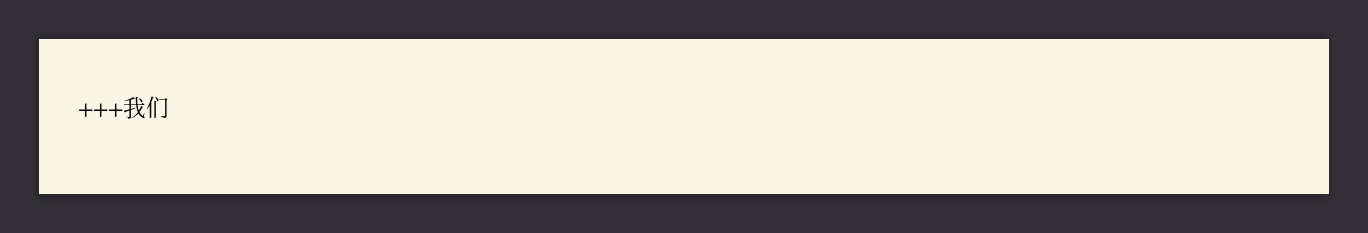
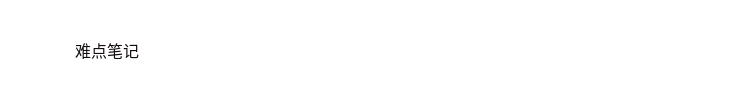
[78,96,169,119] +++我们 -> [75,43,139,59] 难点笔记

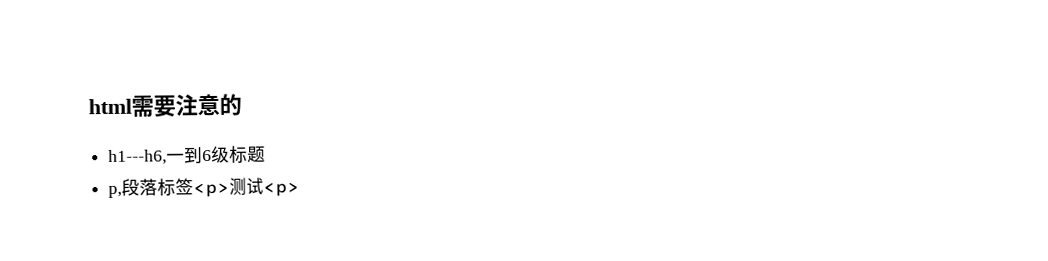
[75,43,139,59] 难点笔记 -> [88,93,242,118] [108,145,267,165] [108,177,301,198] html需要注意的 // h1---h6,一到6级标题 // p,段落标签<p>测试<p>

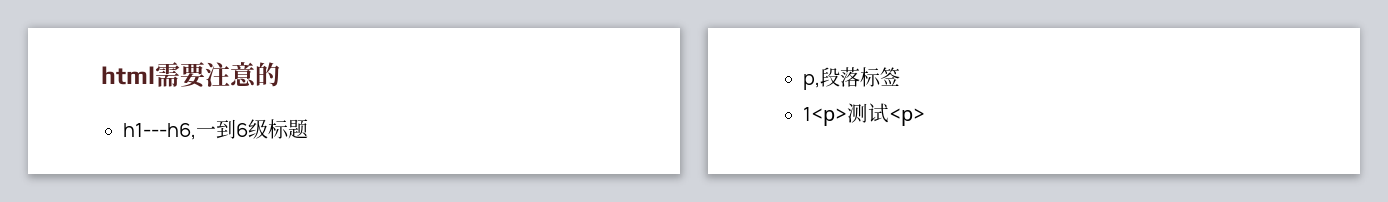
[193,182,231,198] <p> -> [803,107,847,126] // 1<p>

